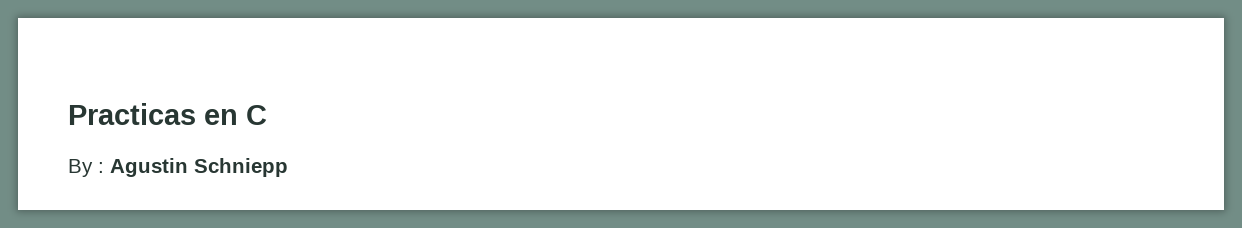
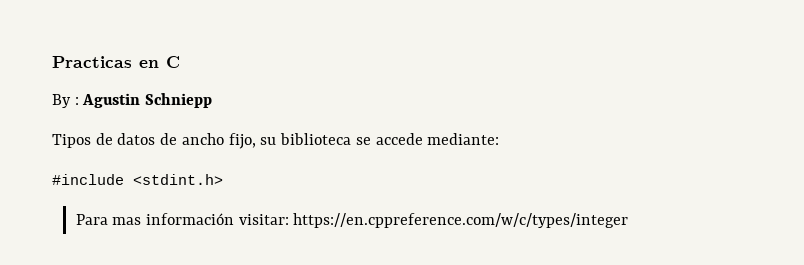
(288, 167) none -> [52,133,500,149] [52,174,223,185] [75,213,629,228] // Tipos de datos de ancho fijo, su biblioteca se accede mediante: // #include <stdint.h> // Para mas información visitar: https://en.cppreference.com/w/c/types/integer

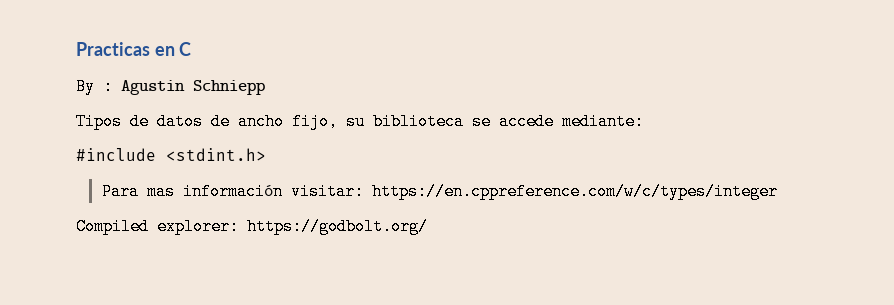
(629, 220) none -> [76,218,428,235] // Compiled explorer: https://godbolt.org/

